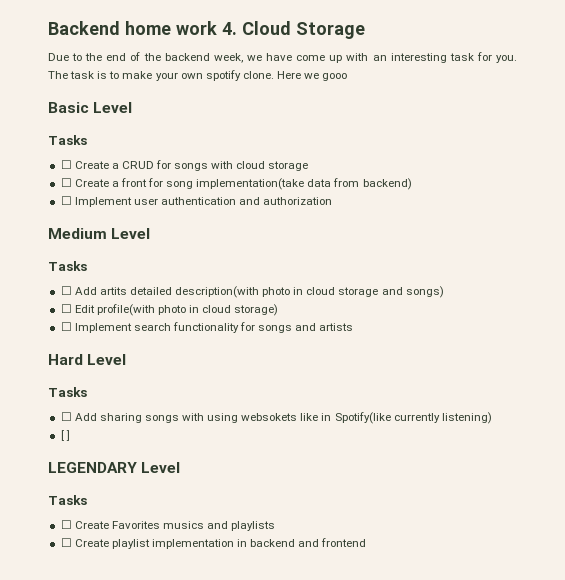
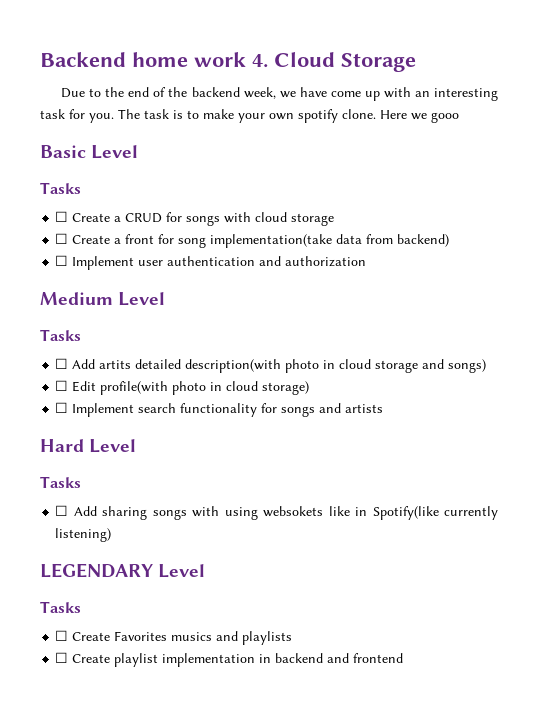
[60,430,70,441] // [ ] -> (112, 535) none

